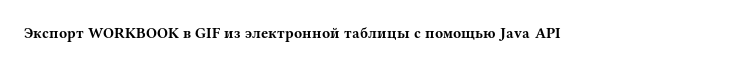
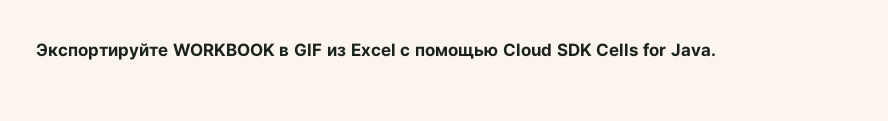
[24,28,84,42] Экспорт -> [36,43,168,60] Экспортируйте
[245,27,561,42] электронной таблицы с помощью Java API -> [350,43,716,59] Excel с помощью Cloud SDK Cells for Java.

